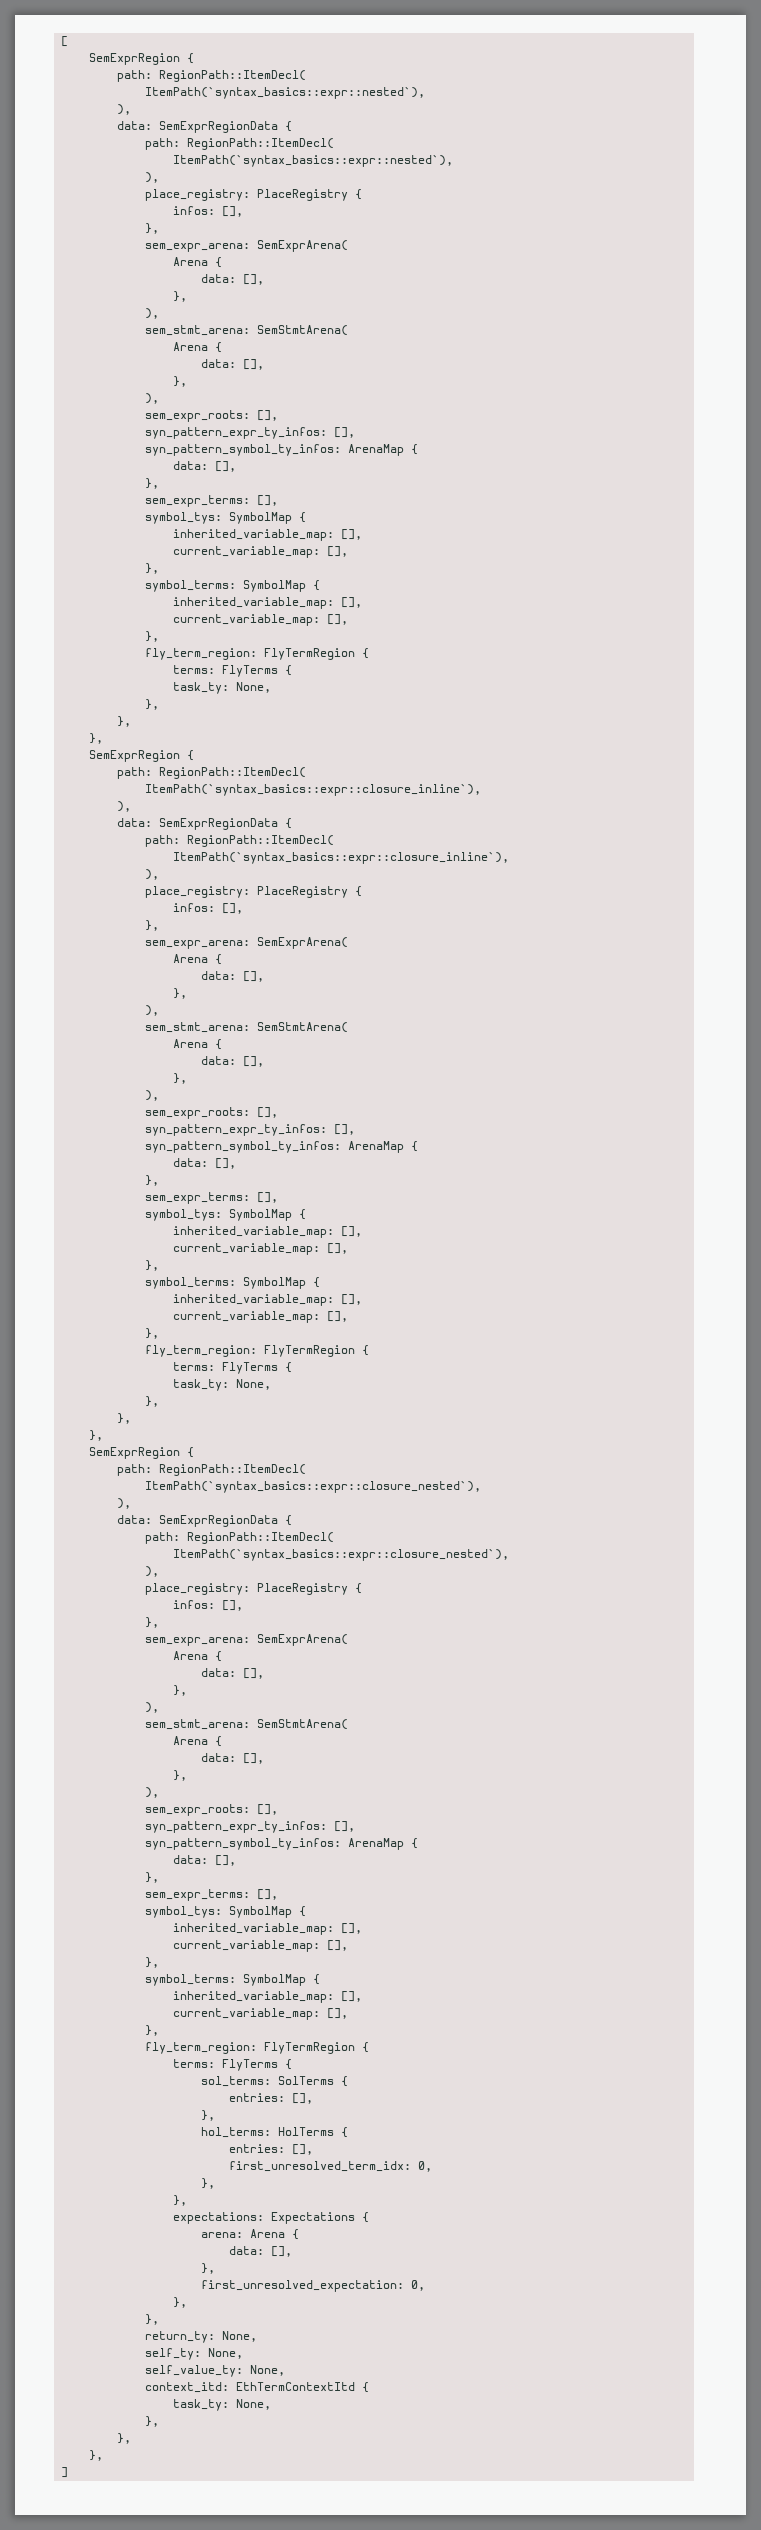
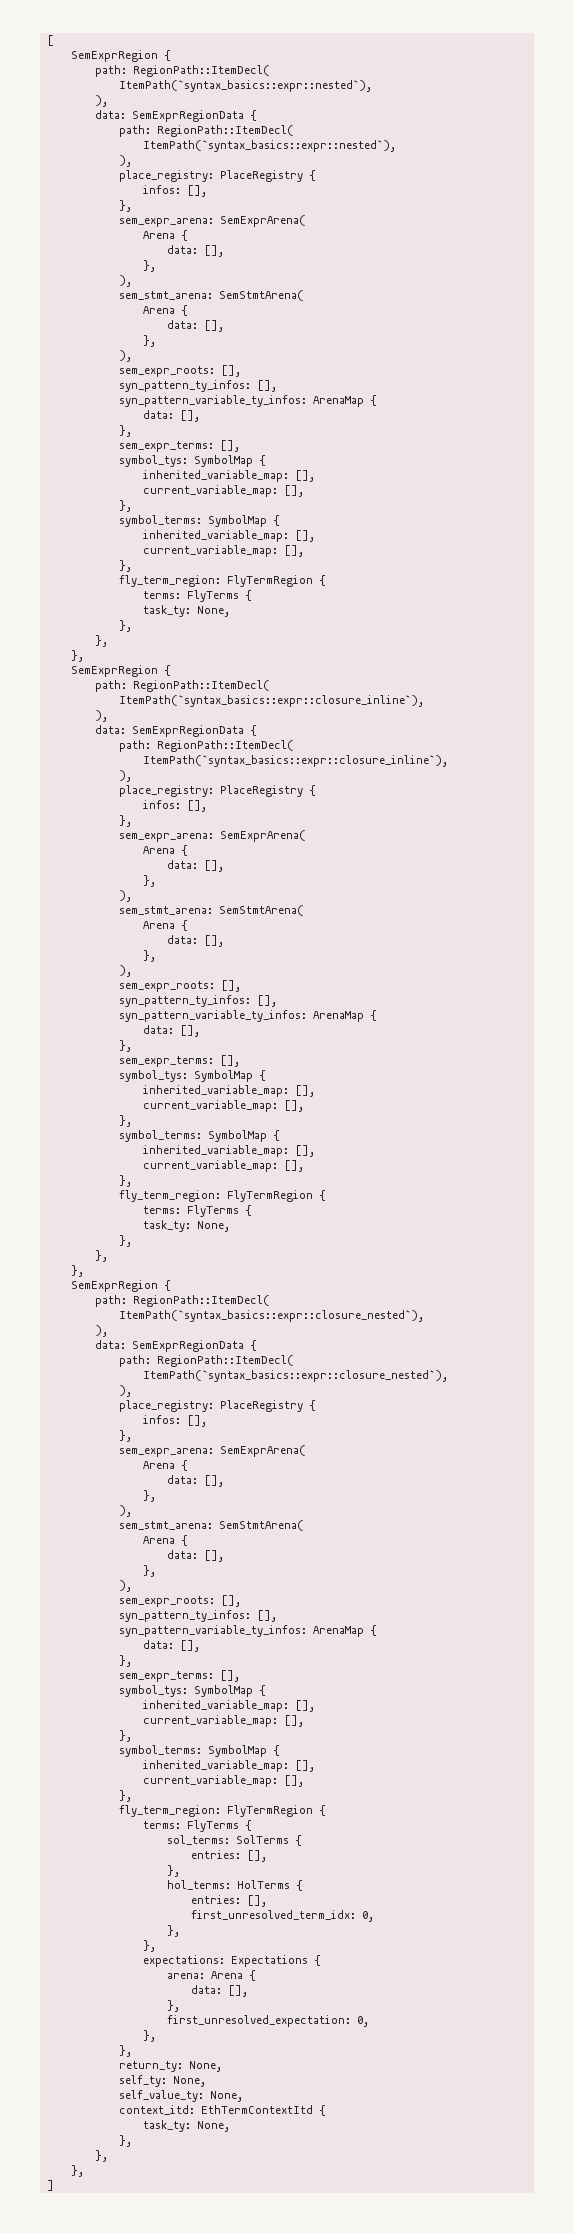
[145,427,356,439] [145,444,342,456] syn_pattern_expr_ty_infos: [], // syn_pattern_symbol_ty_infos: -> [118,380,277,392] [118,395,307,407] syn_pattern_ty_infos: [], // syn_pattern_variable_ty_infos:
[145,1124,356,1136] [145,1141,342,1153] syn_pattern_expr_ty_infos: [], // syn_pattern_symbol_ty_infos: -> [118,995,277,1007] [118,1010,307,1022] syn_pattern_ty_infos: [], // syn_pattern_variable_ty_infos:
[145,1821,356,1833] [145,1838,342,1850] syn_pattern_expr_ty_infos: [], // syn_pattern_symbol_ty_infos: -> [118,1610,277,1622] [118,1625,307,1637] syn_pattern_ty_infos: [], // syn_pattern_variable_ty_infos:

